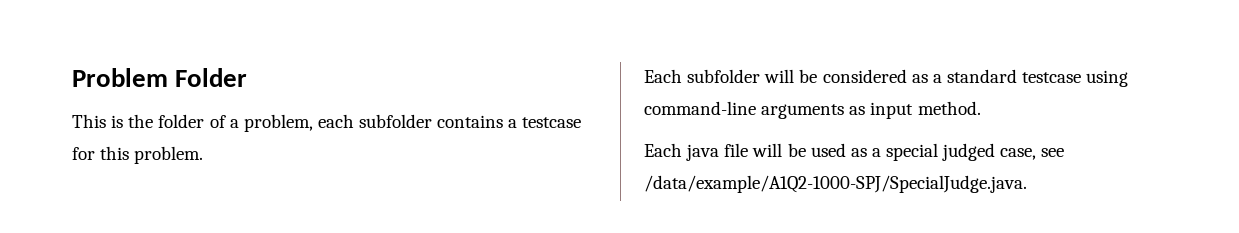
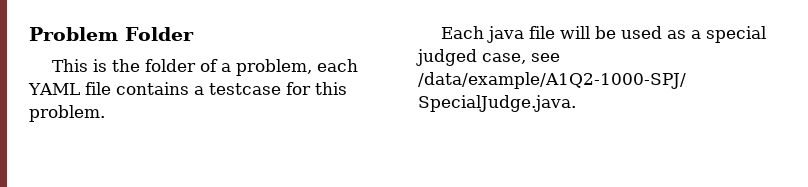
[359,114,433,128] subfolder -> [28,82,111,95] YAML file
[644,69,1129,87] [644,101,981,119] // Each subfolder will be considered as a standard testcase using command-line arguments as input method. -> (105, 113) none

